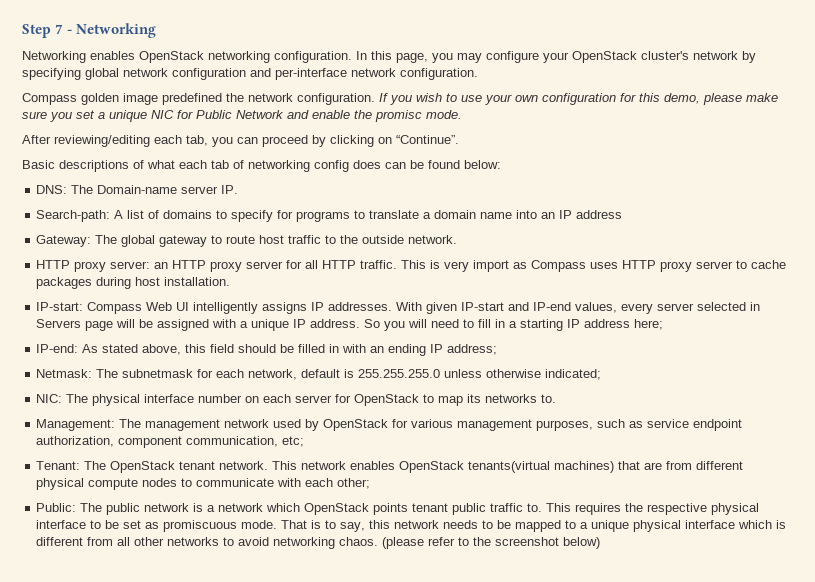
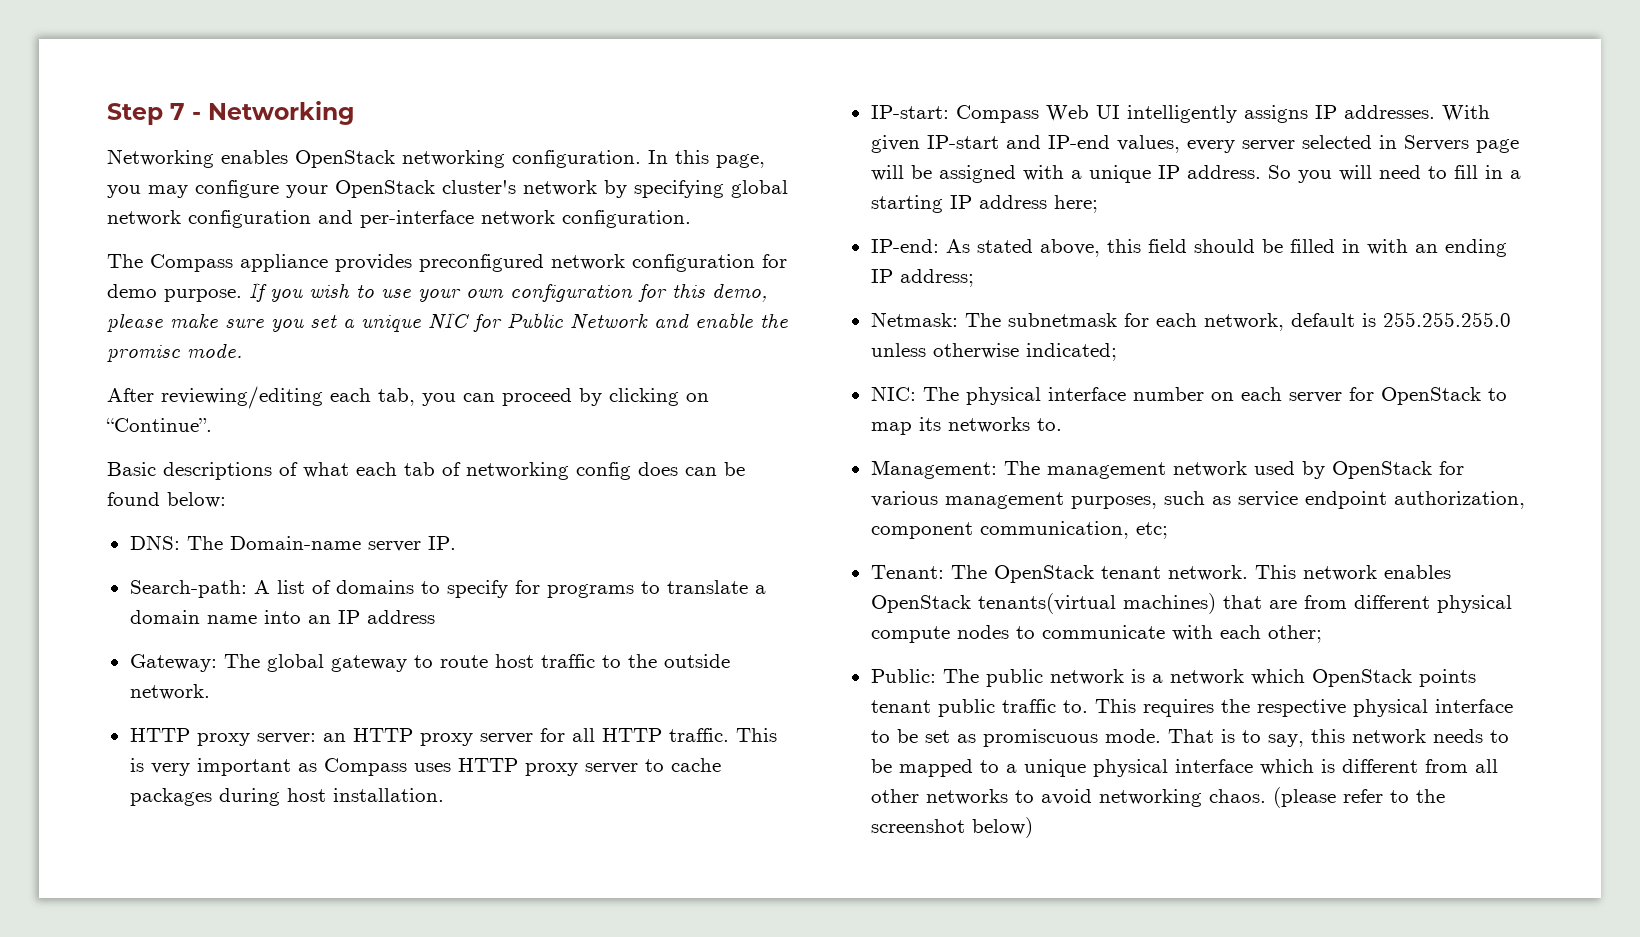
[22,93,375,105] Compass golden image predefined the network configuration. -> [107,254,787,272] [107,284,242,302] The Compass appliance provides preconfigured network configuration for demo purpose.
[473,260,510,272] import -> [196,758,291,776] important

